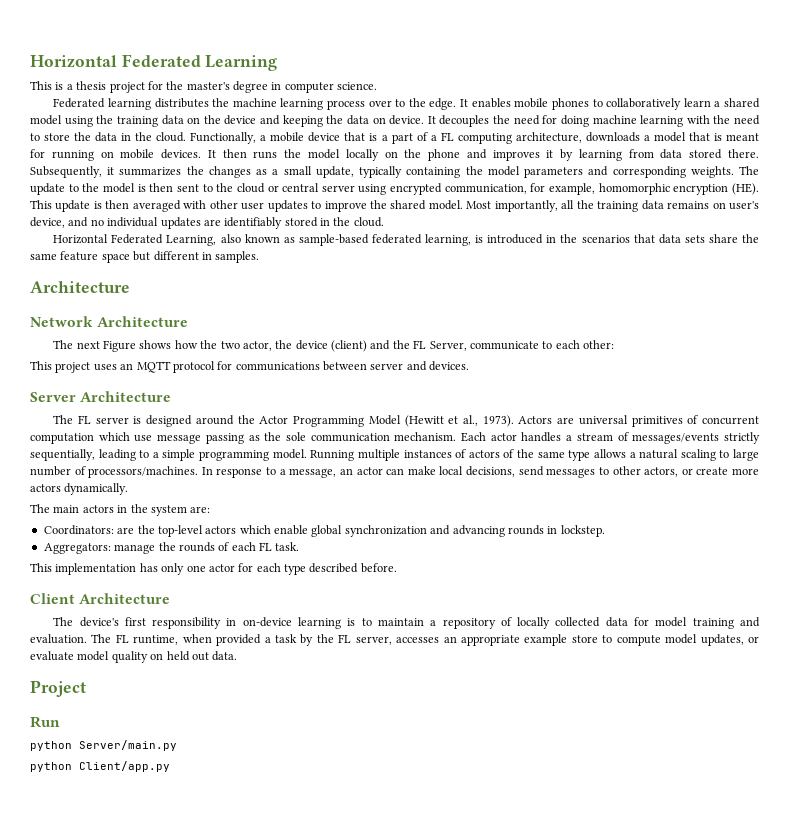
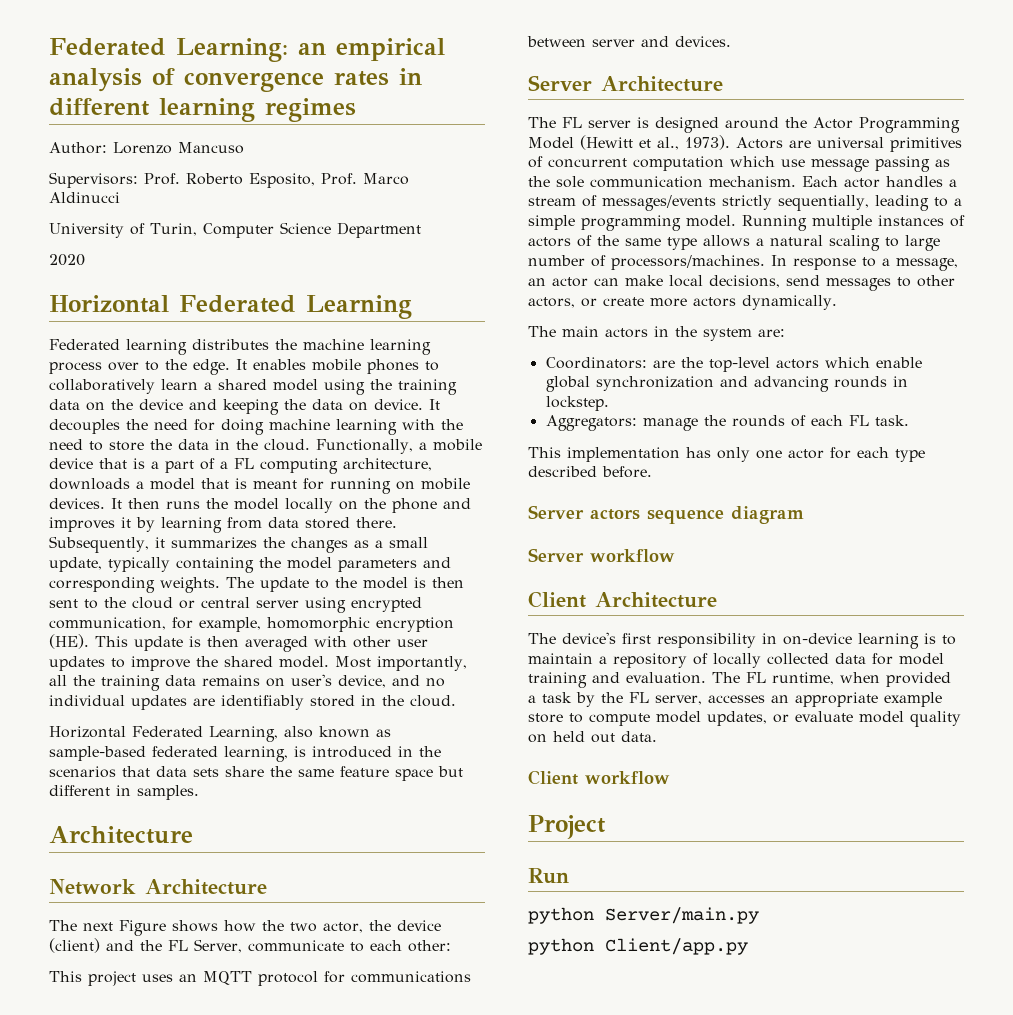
[30,54,278,71] [30,81,378,93] Horizontal Federated Learning // This is a thesis project for the master's degree in computer science. -> [49,38,445,62] [49,68,422,92] [49,98,356,122] [49,142,244,154] [49,172,409,188] [49,192,120,203] [49,222,421,238] [49,254,85,266] [49,295,412,319] Federated Learning: an empirical analysis of convergence rates in different learning regimes // Author: Lorenzo Mancuso // Supervisors: Prof. Roberto Esposito, Prof. Marco Aldinucci // University of Turin, Computer Science Department // 2020 // Horizontal Federated Learning
(397, 568) none -> [528,505,804,524] [528,548,675,562] // Server actors sequence diagram // Server workflow
(238, 656) none -> [528,770,670,785] // Client workflow

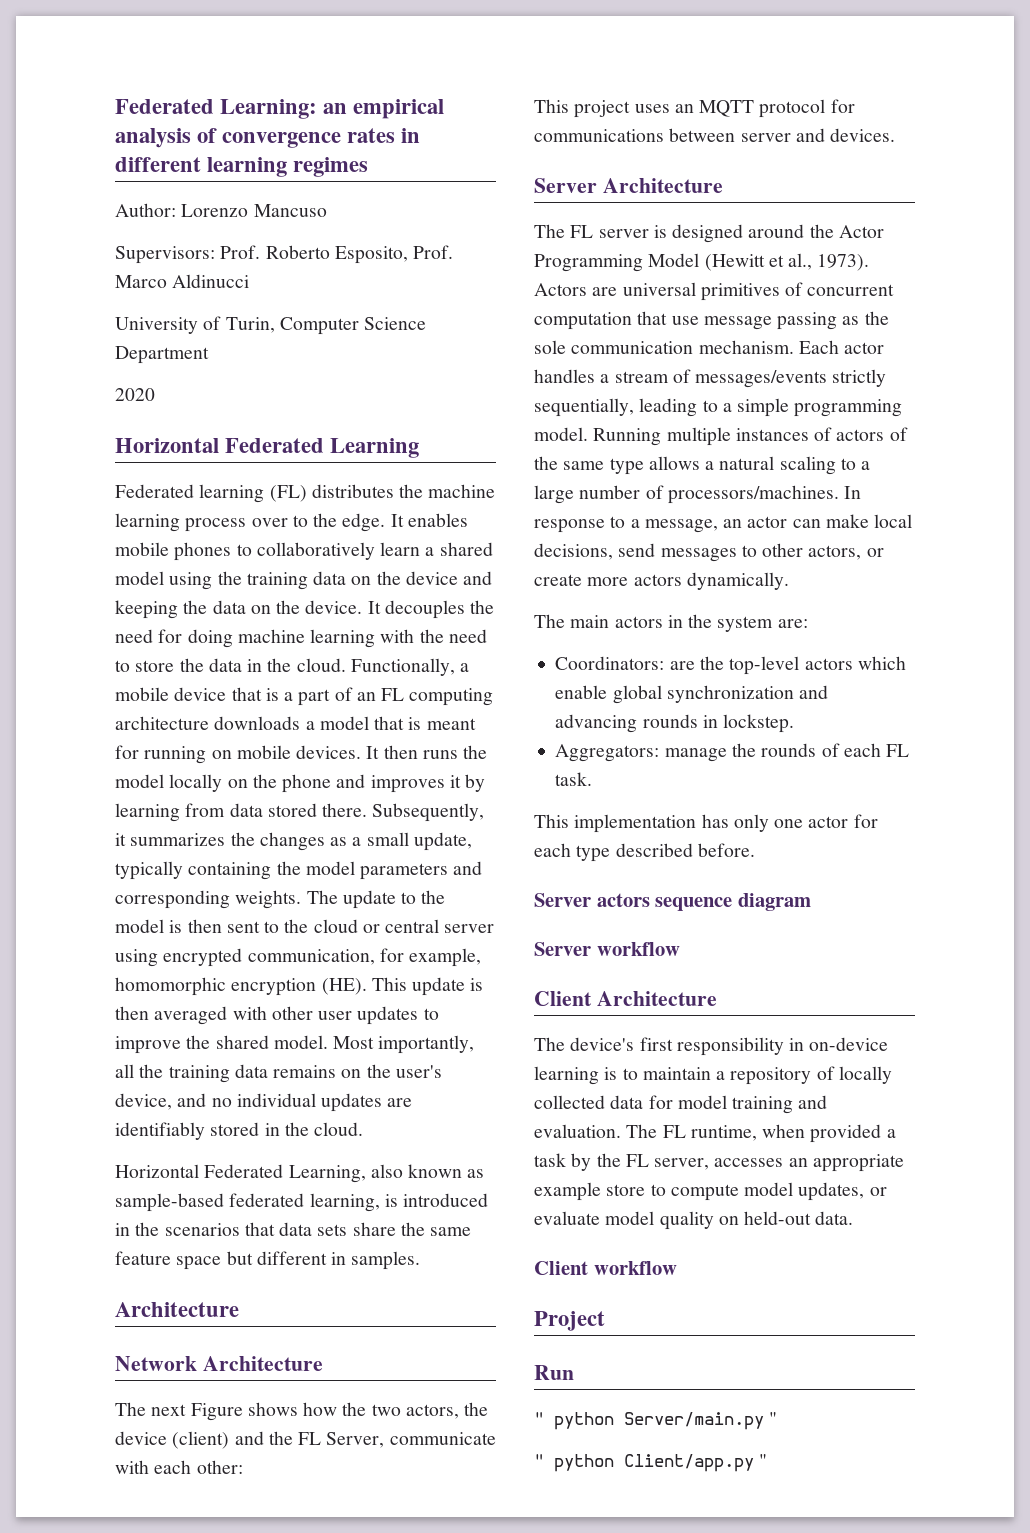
(187, 347) none -> [269,485,307,502] (FL)
(368, 406) none -> [276,600,301,614] the
[220,461,228,469] a -> [356,692,376,701] an
[343,458,432,471] architecture, -> [115,716,209,730] architecture
(285, 682) none -> [366,1064,391,1078] the
[323,922,363,933] actor, -> [405,1404,459,1419] actors,
[350,942,364,952] to -> [115,1460,149,1474] with
[730,156,775,167] which -> [637,311,668,325] that
(899, 242) none -> [861,461,871,470] a
[553,731,615,743] held out -> [744,1211,812,1225] held-out
(569, 876) none -> [534,1412,544,1425] "
(759, 915) // -> [769,1412,778,1425] [534,1454,544,1467] " // "
(748, 946) none -> [759,1454,768,1467] "

